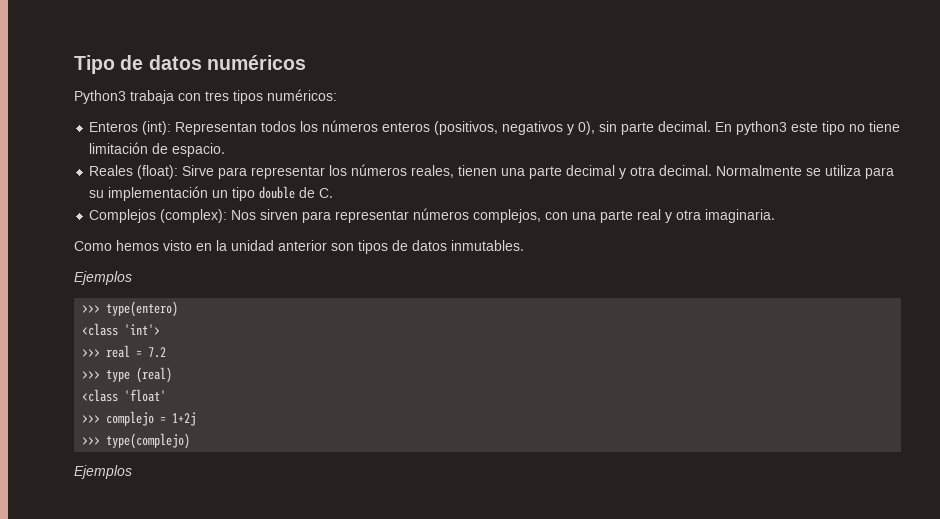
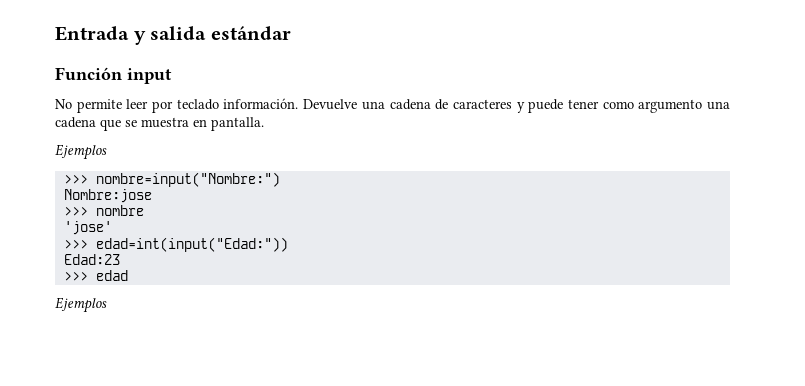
[74,55,306,74] [74,89,337,104] [89,120,901,135] [89,142,226,157] [89,164,895,179] [89,186,334,201] [89,208,776,223] [74,240,524,254] [74,271,132,285] [82,301,179,317] [82,323,161,336] [82,345,167,358] [82,367,173,383] [82,389,167,402] [82,411,197,426] [82,433,191,449] Tipo de datos numéricos // Python3 trabaja con tres tipos numéricos: // Enteros (int): Representan todos los números enteros (positivos, negativos y 0), sin parte decimal. En python3 este tipo no tiene limitación de espacio. // Reales (float): Sirve para representar los números reales, tienen una parte decimal y otra decimal. Normalmente se utiliza para su implementación un tipo double de C. // Complejos (complex): Nos sirven para representar números complejos, con una parte real y otra imaginaria. // Como hemos visto en la unidad anterior son tipos de datos inmutables. // Ejemplos // >>> type(entero) // <class 'int'> // >>> real = 7.2 // >>> type (real) // <class 'float' // >>> complejo = 1+2j // >>> type(complejo) -> [55,26,291,45] [55,67,172,84] [55,98,730,113] [55,117,264,131] [55,144,107,160] [63,172,280,187] [63,189,152,203] [63,205,144,216] [63,221,112,235] [63,237,288,252] [63,254,120,265] [63,270,128,281] Entrada y salida estándar // Función input // No permite leer por teclado información. Devuelve una cadena de caracteres y puede tener como argumento una cadena que se muestra en pantalla. // Ejemplos // >>> nombre=input("Nombre:") // Nombre:jose // >>> nombre // 'jose' // >>> edad=int(input("Edad:")) // Edad:23 // >>> edad

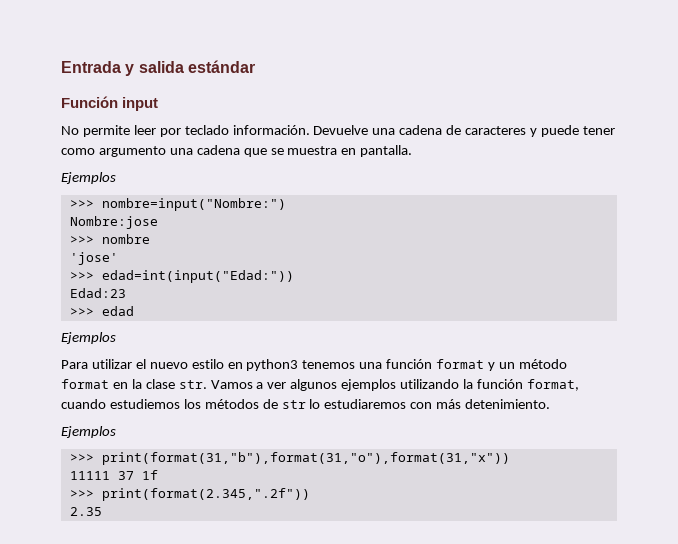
(107, 305) none -> [61,359,567,371] [61,379,579,391] [61,399,551,409] [61,426,116,438] [69,452,510,465] [69,470,158,480] [69,488,310,501] [69,507,102,516] // Para utilizar el nuevo estilo en python3 tenemos una función format y un método format en la clase str. Vamos a ver algunos ejemplos utilizando la función format, cuando estudiemos los métodos de str lo estudiaremos con más detenimiento. // Ejemplos // >>> print(format(31,"b"),format(31,"o"),format(31,"x")) // 11111 37 1f // >>> print(format(2.345,".2f")) // 2.35

